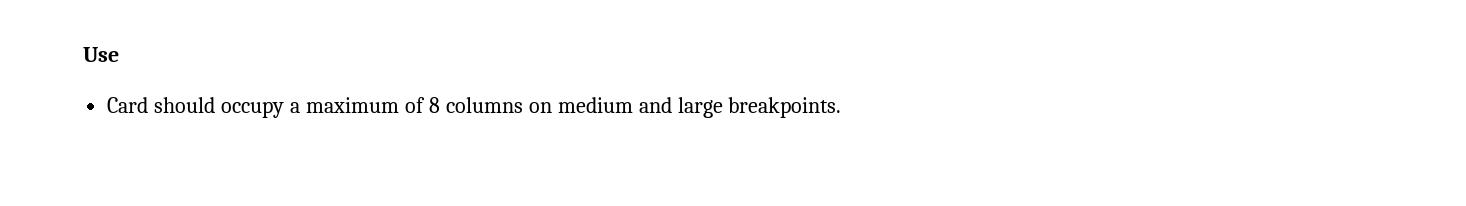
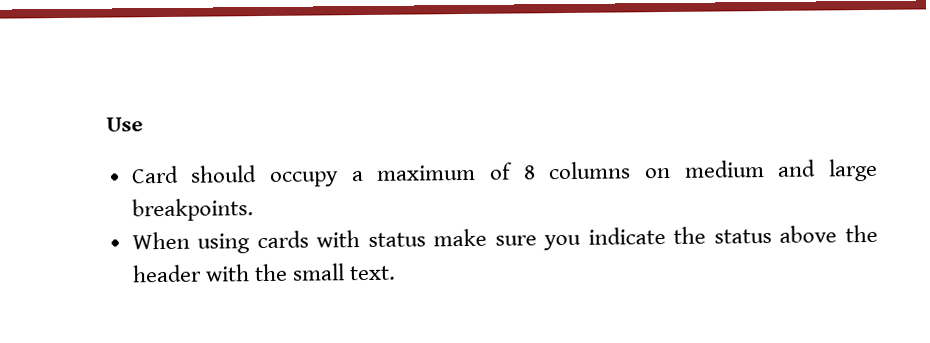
(842, 107) none -> [131,224,878,254] [131,263,397,283] // When using cards with status make sure you indicate the status above the header with the small text.

